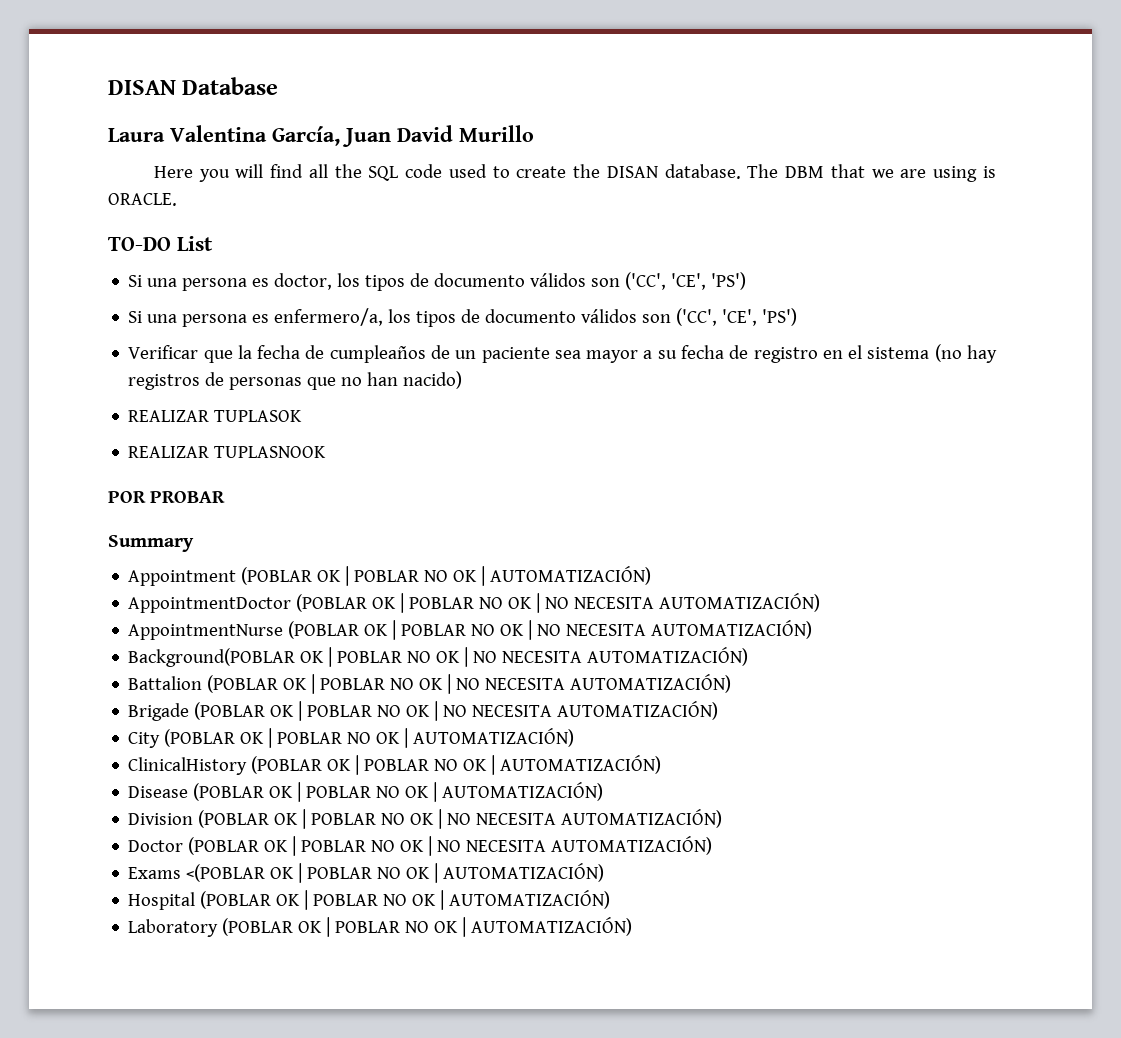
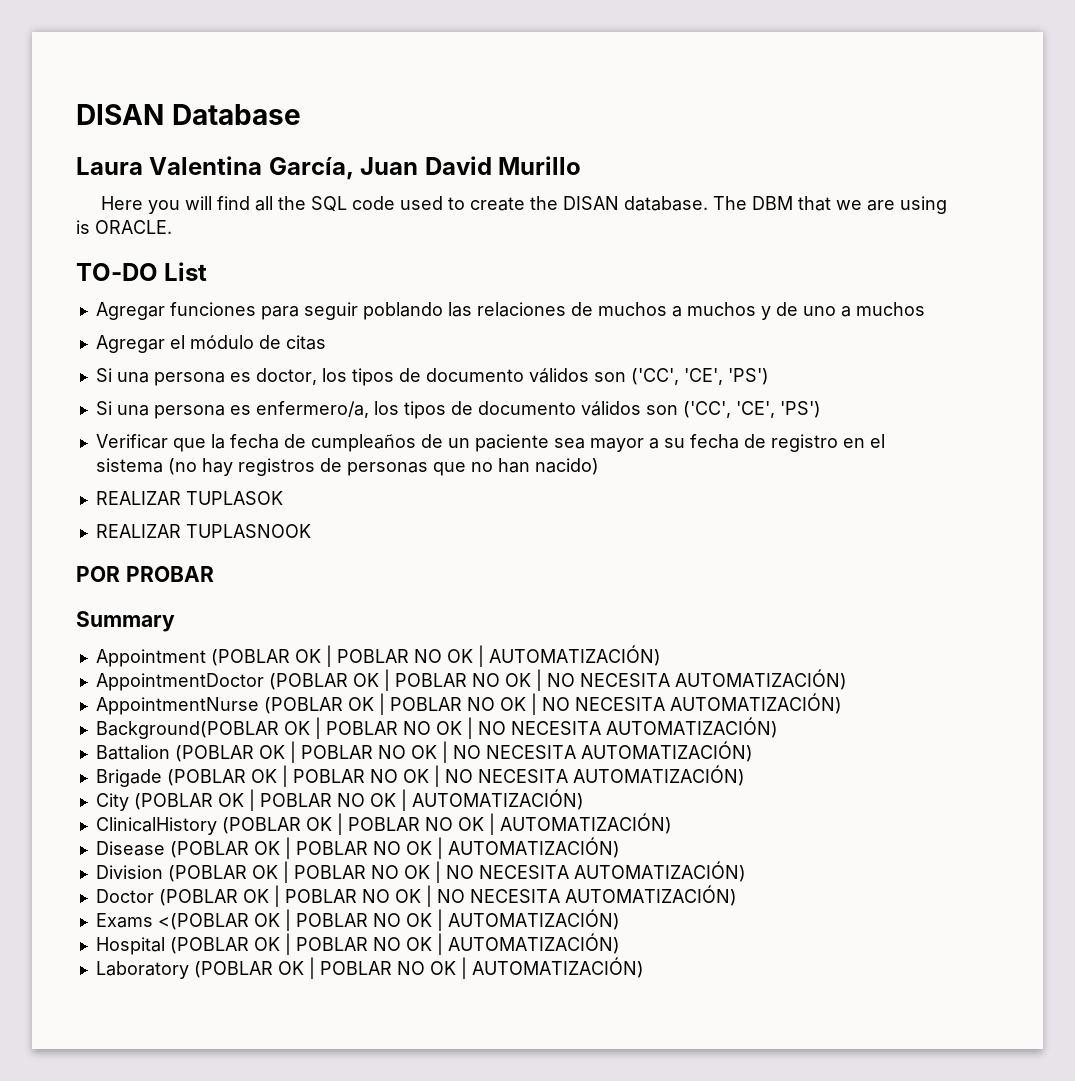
(213, 243) none -> [95,302,925,320] [95,335,326,353] // Agregar funciones para seguir poblando las relaciones de muchos a muchos y de uno a muchos // Agregar el módulo de citas

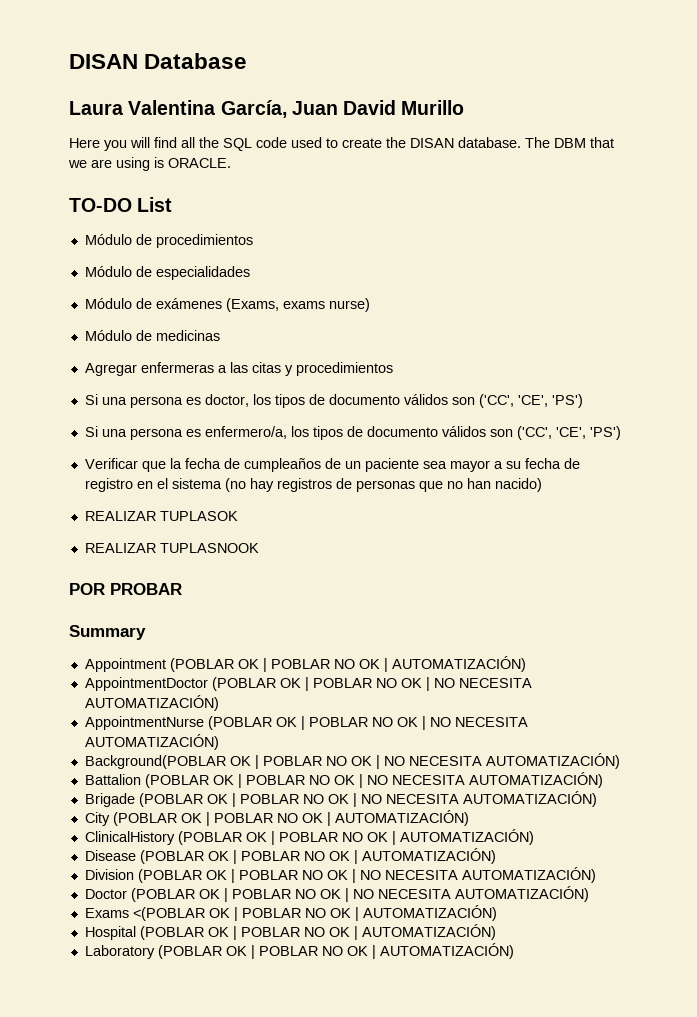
[95,302,925,320] [95,335,281,353] Agregar funciones para seguir poblando las relaciones de muchos a muchos y de uno a muchos // Agregar el módulo de -> [84,234,253,248] [84,266,250,280] [84,298,370,312] [84,330,220,341] [84,362,248,376] Módulo de procedimientos // Módulo de especialidades // Módulo de exámenes (Exams, exams nurse) // Módulo de medicinas // Agregar enfermeras a las
(326, 342) none -> [284,362,393,376] y procedimientos

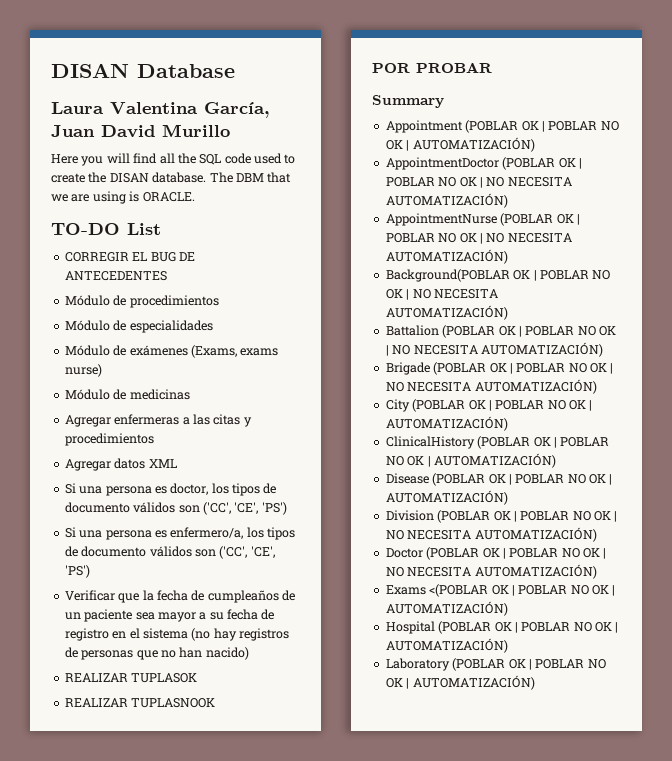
(173, 204) none -> [64,252,195,262] [64,271,167,281] // CORREGIR EL BUG DE ANTECEDENTES
(393, 369) none -> [64,458,177,471] // Agregar datos XML

